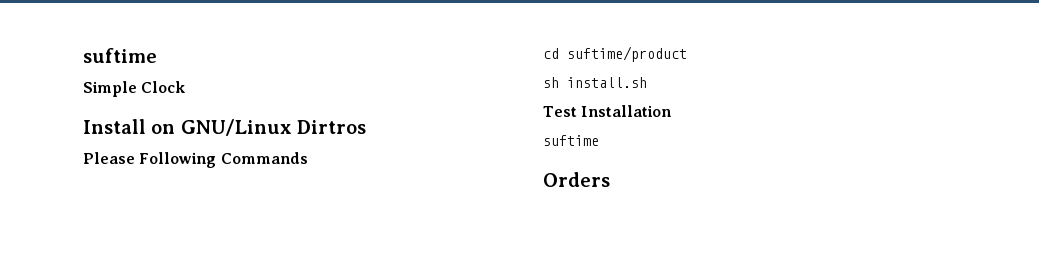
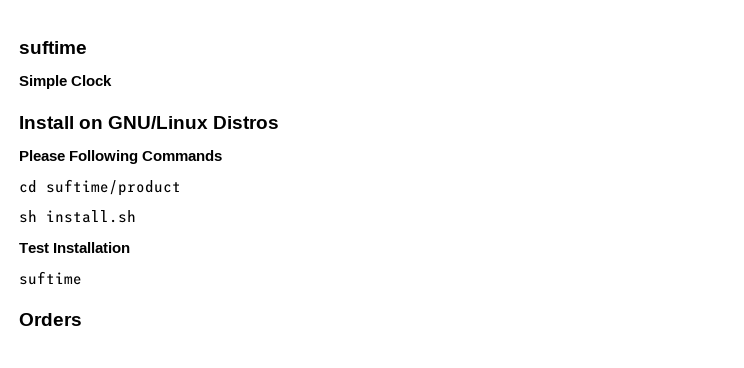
[297,120,367,134] Dirtros -> [213,116,280,129] Distros

